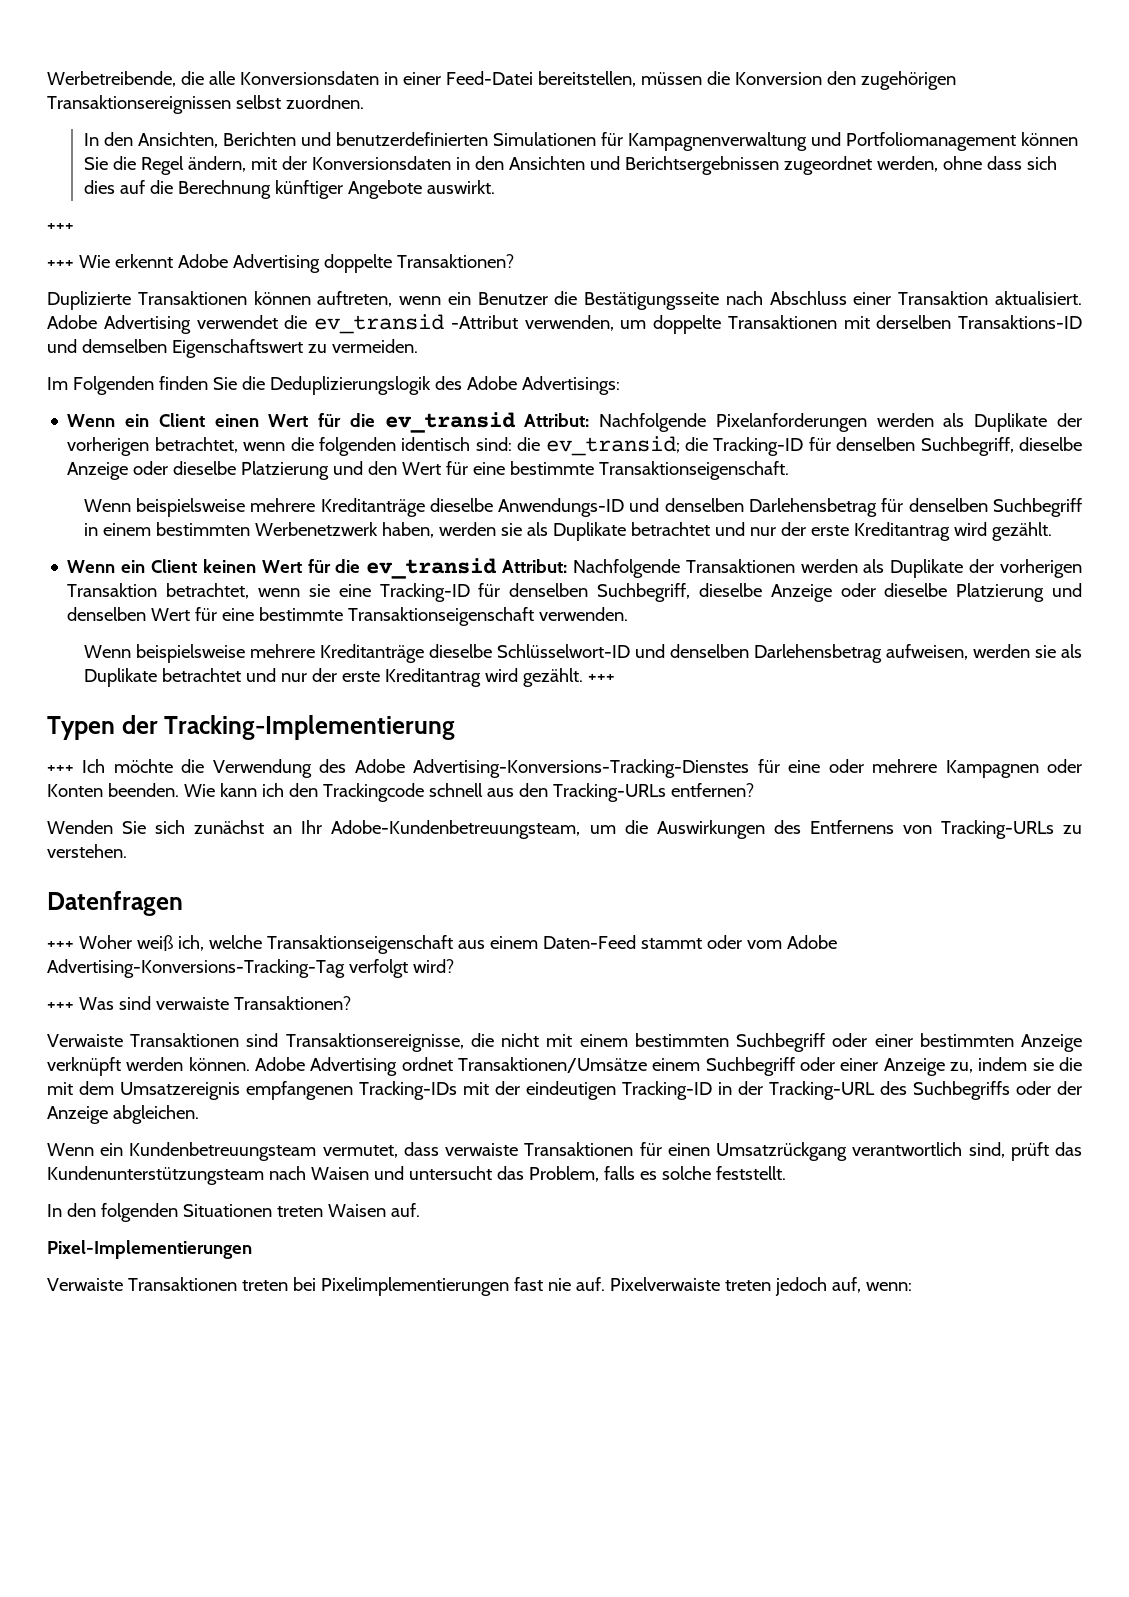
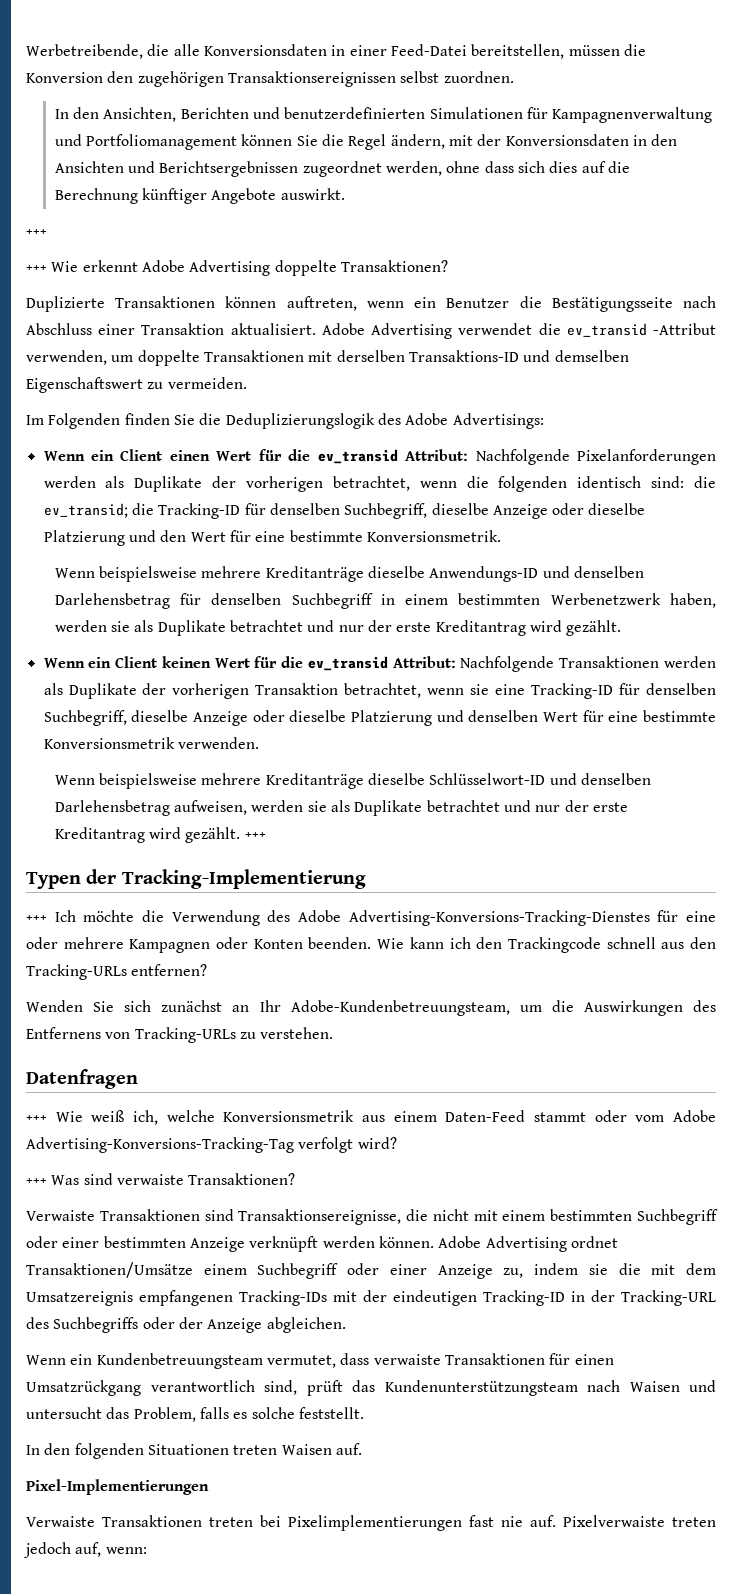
[599,461,790,480] Transaktionseigenschaft. -> [366,530,501,542] Konversionsmetrik.
[348,607,535,626] Transaktionseigenschaft -> [43,737,175,749] Konversionsmetrik
[78,935,132,949] Woher -> [55,1111,83,1122] Wie
[266,935,453,954] Transaktionseigenschaft -> [223,1110,355,1122] Konversionsmetrik

